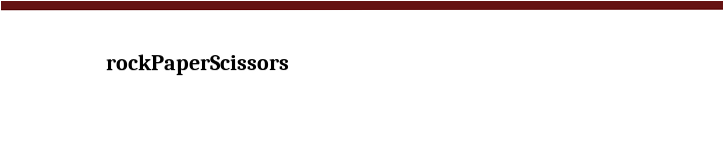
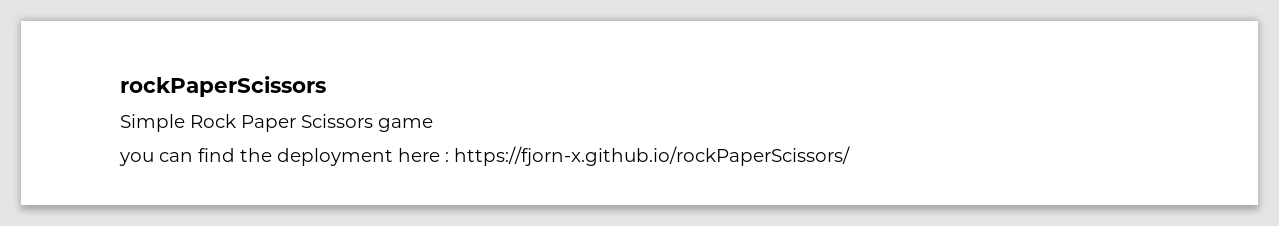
(290, 65) none -> [120,114,433,132] [119,146,850,166] // Simple Rock Paper Scissors game // you can find the deployment here : https://fjorn-x.github.io/rockPaperScissors/

